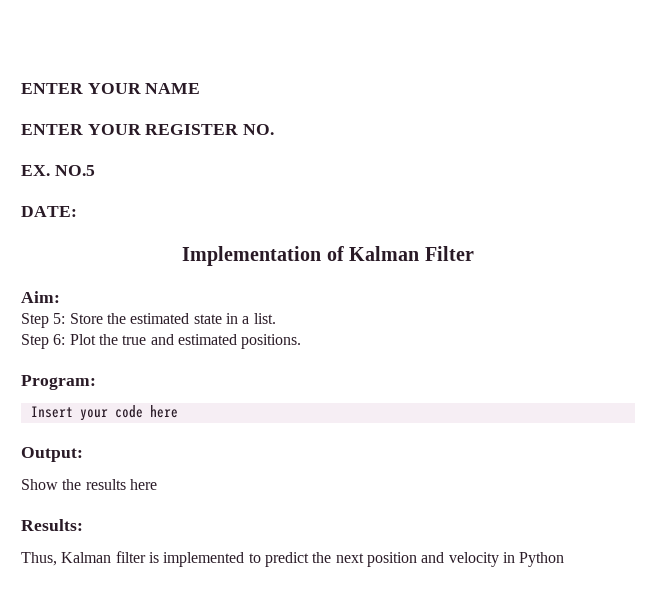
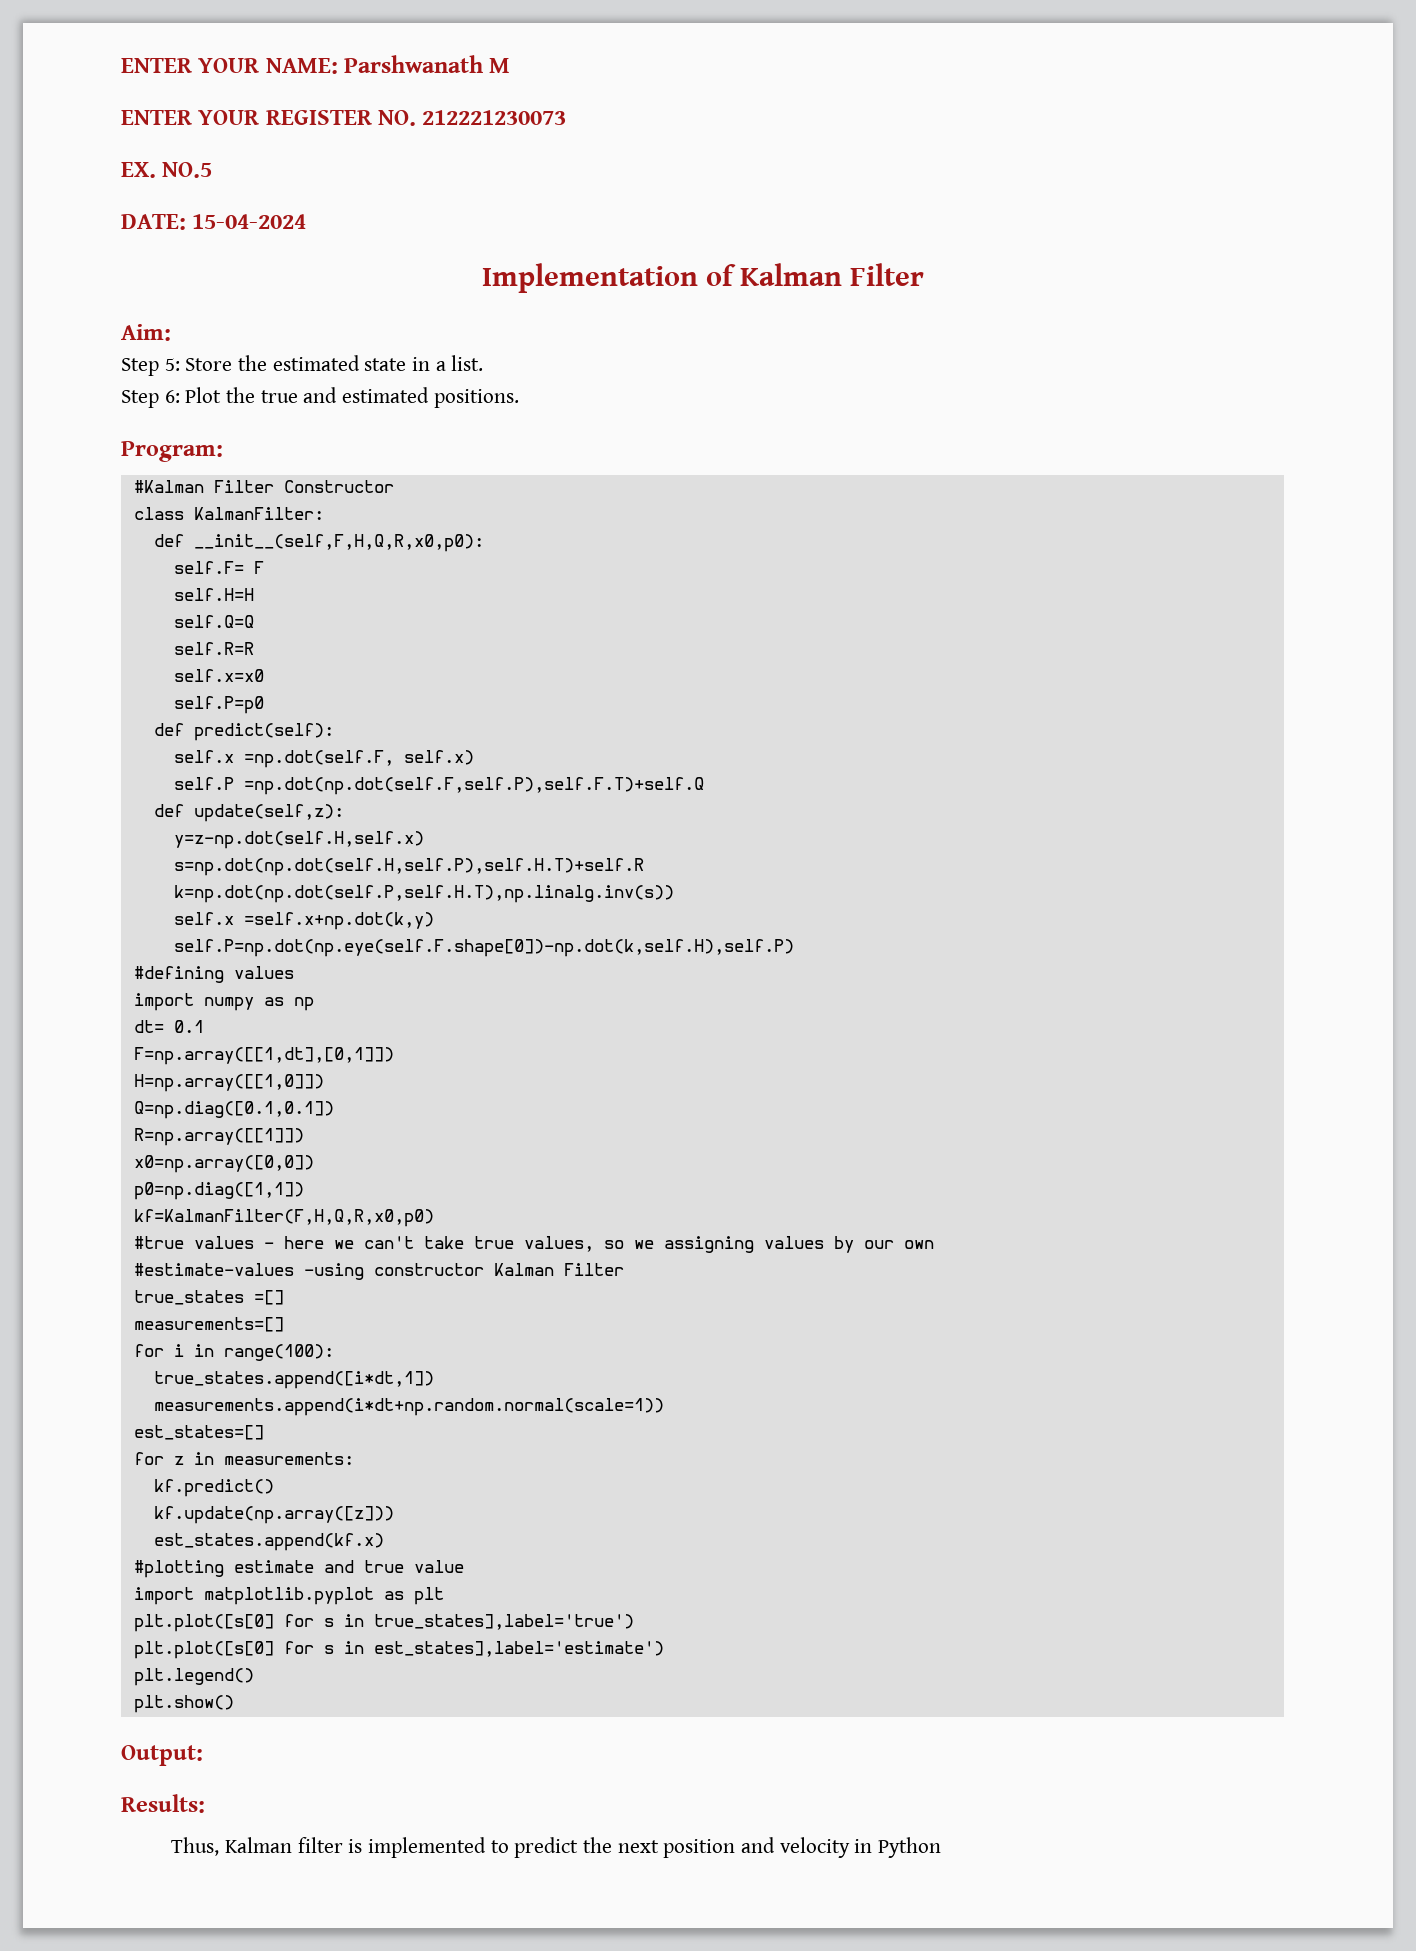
[21,83,201,94] ENTER YOUR NAME -> [121,55,511,74] ENTER YOUR NAME: Parshwanath M
(275, 129) none -> [422,110,567,125] 212221230073
(77, 211) none -> [192,214,307,229] 15-04-2024
[30,405,178,421] [21,447,83,462] [21,479,157,490] Insert your code here // Output: // Show the results here -> [133,480,394,493] [133,507,324,520] [153,534,484,552] [173,561,264,574] [173,588,254,601] [173,615,254,628] [173,642,254,655] [173,669,264,682] [173,696,264,714] [153,723,334,741] [173,750,474,768] [173,777,704,795] [153,804,344,822] [173,831,424,849] [173,858,644,876] [173,885,674,903] [173,912,434,930] [173,939,794,957] [133,966,294,983] [133,993,314,1011] [133,1020,204,1033] [133,1047,394,1065] [133,1074,324,1092] [133,1101,334,1119] [133,1128,304,1146] [133,1155,314,1173] [133,1182,304,1200] [133,1209,434,1227] [133,1236,934,1253] [133,1263,624,1280] [133,1290,284,1305] [133,1317,284,1332] [133,1344,334,1361] [153,1371,434,1389] [153,1398,664,1416] [133,1425,264,1440] [133,1452,354,1465] [153,1479,274,1497] [153,1506,394,1524] [153,1533,384,1551] [133,1560,464,1578] [133,1587,444,1605] [133,1614,634,1632] [133,1641,664,1659] [133,1668,254,1686] [133,1695,234,1713] [121,1745,203,1766] #Kalman Filter Constructor // class KalmanFilter: // def __init__(self,F,H,Q,R,x0,p0): // self.F= F // self.H=H // self.Q=Q // self.R=R // self.x=x0 // self.P=p0 // def predict(self): // self.x =np.dot(self.F, self.x) // self.P =np.dot(np.dot(self.F,self.P),self.F.T)+self.Q // def update(self,z): // y=z-np.dot(self.H,self.x) // s=np.dot(np.dot(self.H,self.P),self.H.T)+self.R // k=np.dot(np.dot(self.P,self.H.T),np.linalg.inv(s)) // self.x =self.x+np.dot(k,y) // self.P=np.dot(np.eye(self.F.shape[0])-np.dot(k,self.H),self.P) // #defining values // import numpy as np // dt= 0.1 // F=np.array([[1,dt],[0,1]]) // H=np.array([[1,0]]) // Q=np.diag([0.1,0.1]) // R=np.array([[1]]) // x0=np.array([0,0]) // p0=np.diag([1,1]) // kf=KalmanFilter(F,H,Q,R,x0,p0) // #true values - here we can't take true values, so we assigning values by our own // #estimate-values -using constructor Kalman Filter // true_states =[] // measurements=[] // for i in range(100): // true_states.append([i*dt,1]) // measurements.append(i*dt+np.random.normal(scale=1)) // est_states=[] // for z in measurements: // kf.predict() // kf.update(np.array([z])) // est_states.append(kf.x) // #plotting estimate and true value // import matplotlib.pyplot as plt // plt.plot([s[0] for s in true_states],label='true') // plt.plot([s[0] for s in est_states],label='estimate') // plt.legend() // plt.show() // Output:

